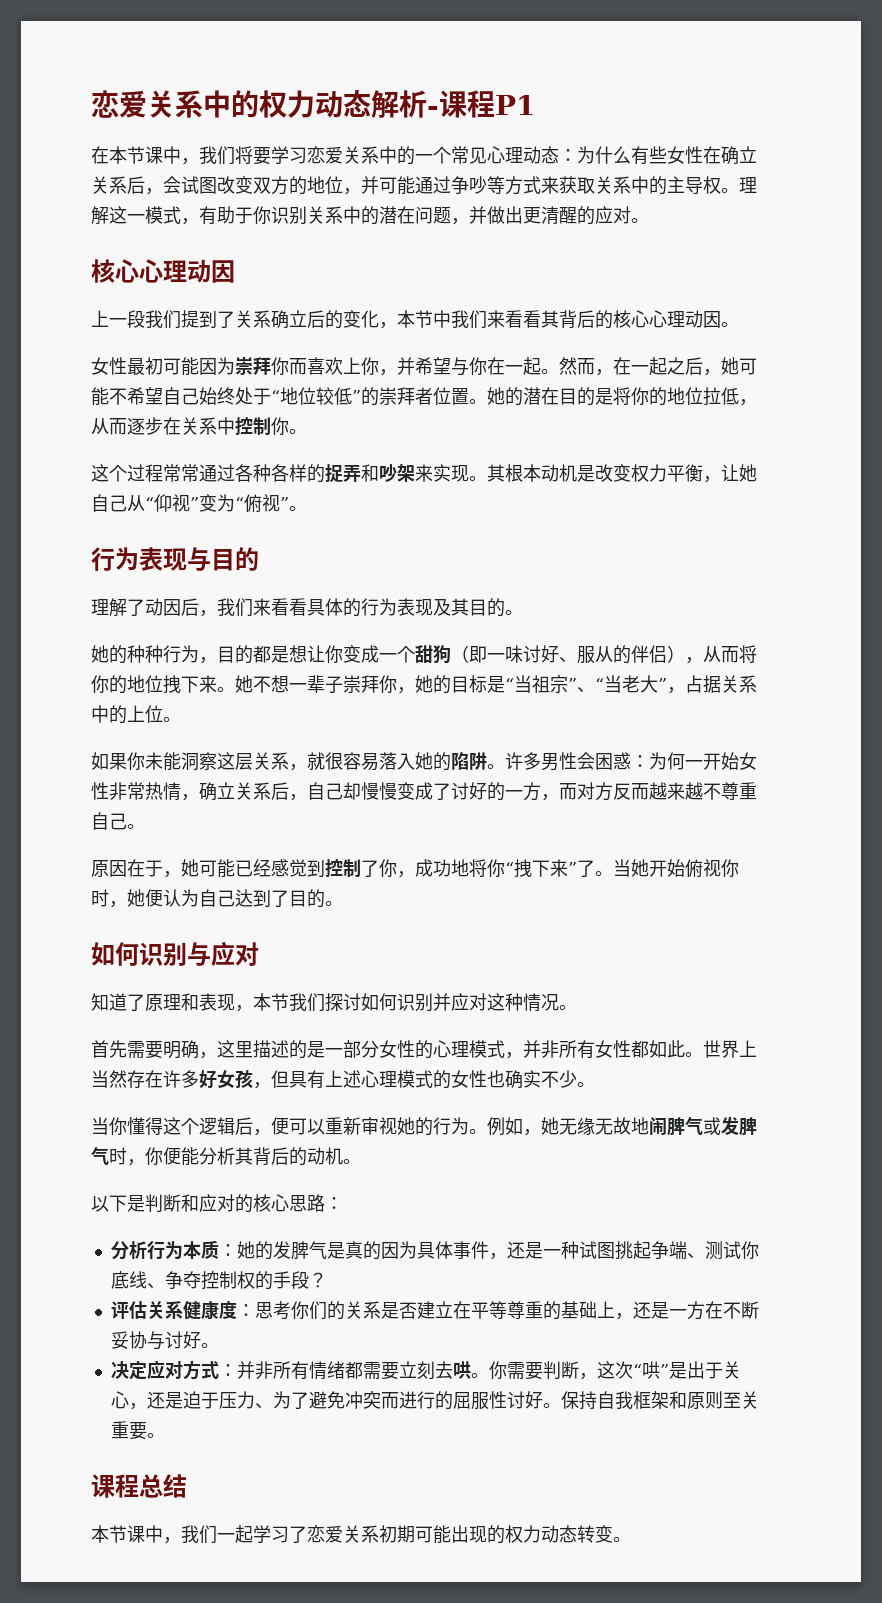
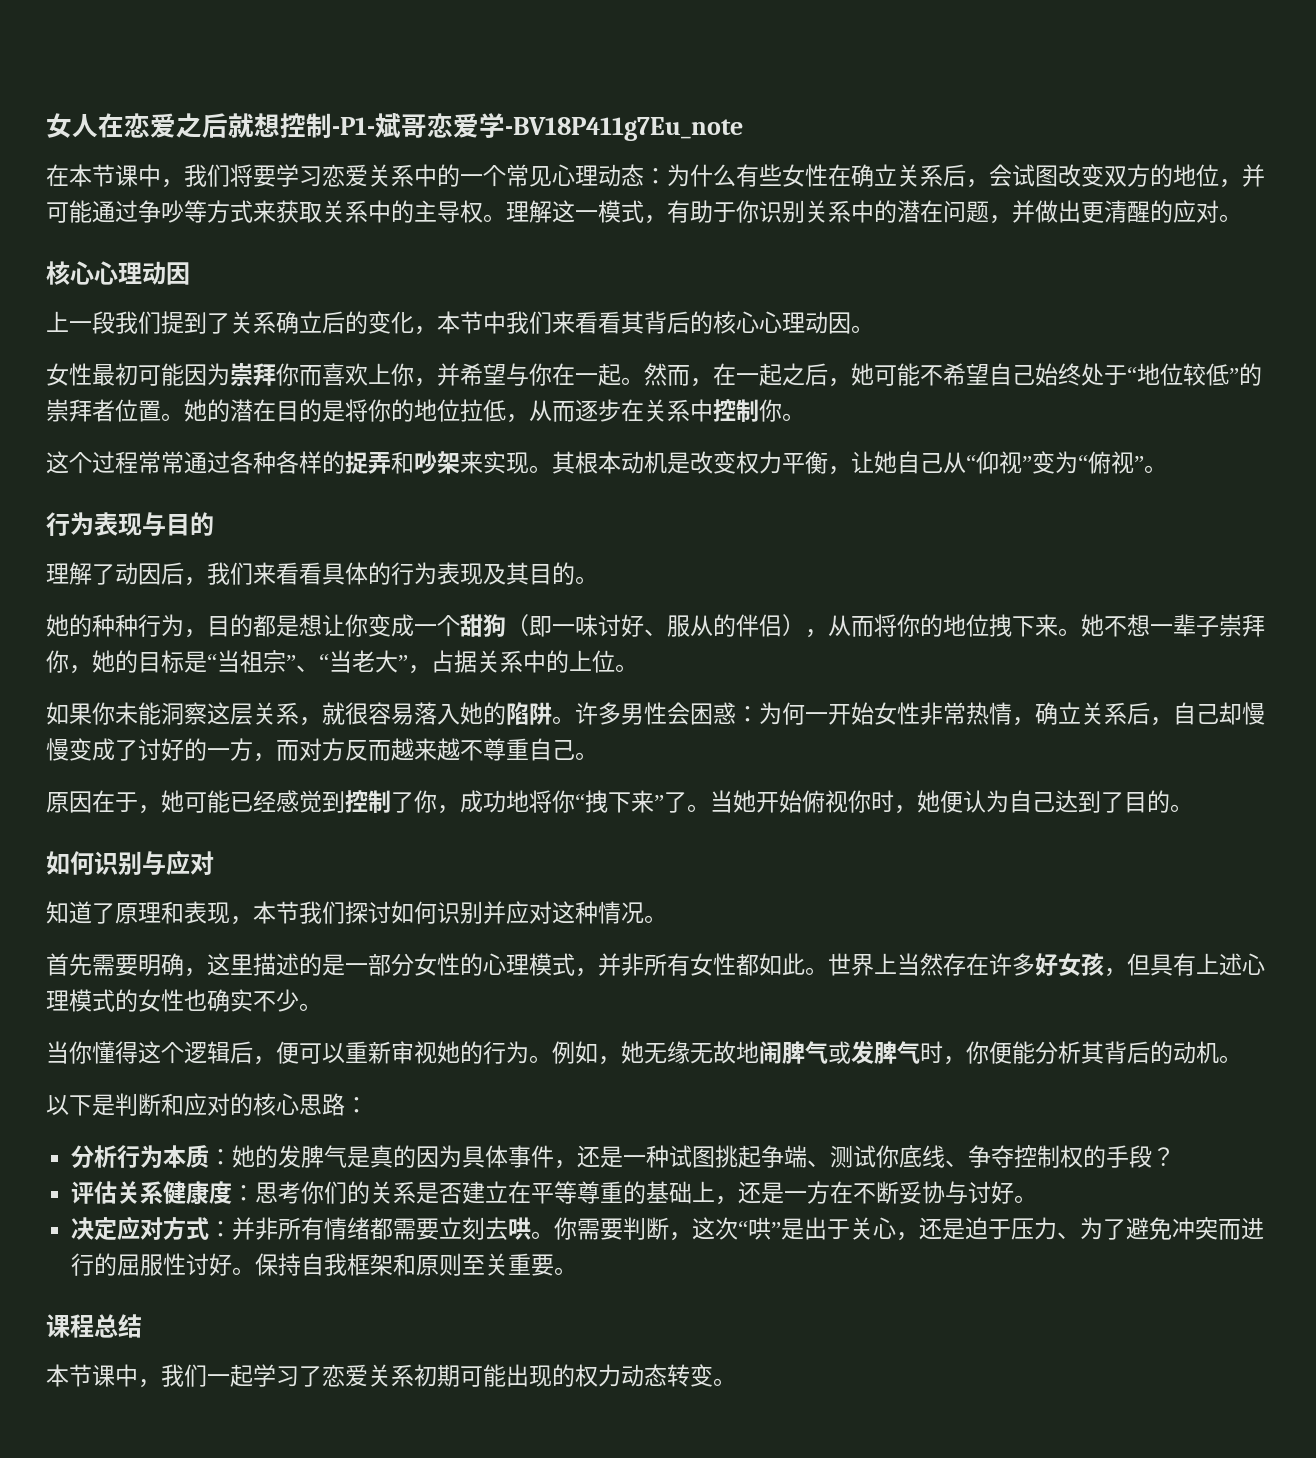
[91,90,535,118] 恋爱关系中的权力动态解析-课程P1 -> [46,113,743,141] 女人在恋爱之后就想控制-P1-斌哥恋爱学-BV18P411g7Eu_note

